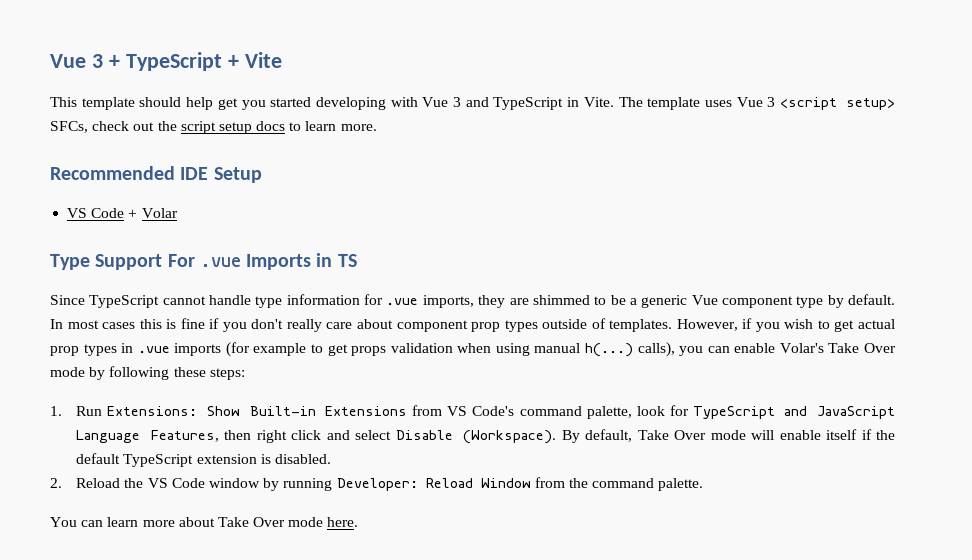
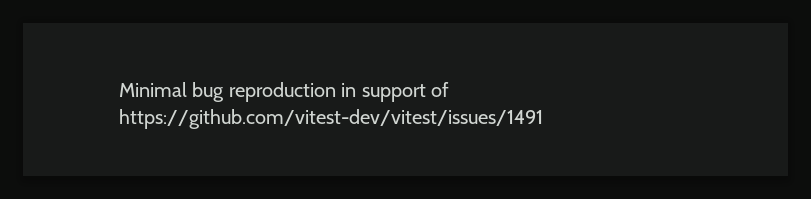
[50,52,282,71] [50,97,895,110] [50,121,377,134] [50,166,262,183] [67,208,178,218] [50,253,357,270] [50,294,896,308] [50,318,895,332] [50,342,896,357] [50,366,245,380] [50,405,896,419] [76,429,895,444] [76,453,332,467] [50,477,704,491] [50,517,359,527] Vue 3 + TypeScript + Vite // This template should help get you started developing with Vue 3 and TypeScript in Vite. The template uses Vue 3 <script setup> SFCs, check out the script setup docs to learn more. // Recommended IDE Setup // VS Code + Volar // Type Support For .vue Imports in TS // Since TypeScript cannot handle type information for .vue imports, they are shimmed to be a generic Vue component type by default. In most cases this is fine if you don't really care about component prop types outside of templates. However, if you wish to get actual prop types in .vue imports (for example to get props validation when using manual h(...) calls), you can enable Volar's Take Over mode by following these steps: // 1. Run Extensions: Show Built-in Extensions from VS Code's command palette, look for TypeScript and JavaScript Language Features, then right click and select Disable (Workspace). By default, Take Over mode will enable itself if the default TypeScript extension is disabled. // 2. Reload the VS Code window by running Developer: Reload Window from the command palette. // You can learn more about Take Over mode here. -> [119,82,449,102] [119,109,543,129] Minimal bug reproduction in support of https://github.com/vitest-dev/vitest/issues/1491

